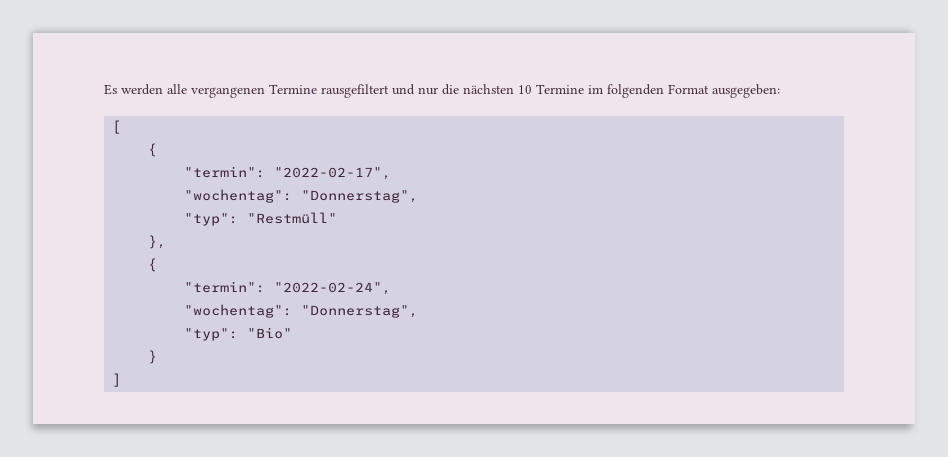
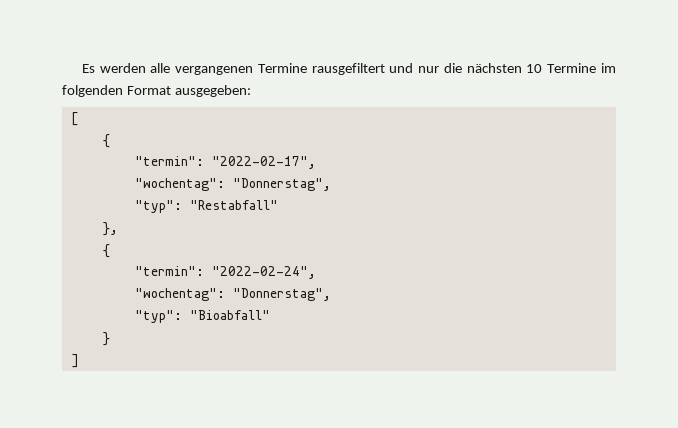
[247,212,338,224] "Restmüll" -> [189,200,278,210] "Restabfall"
[247,327,293,339] "Bio" -> [189,310,270,320] "Bioabfall"

